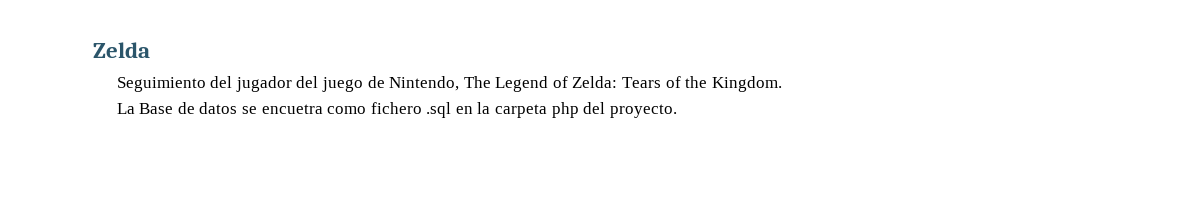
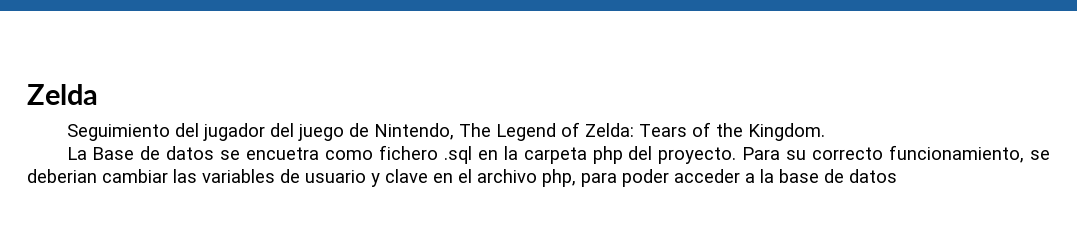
(677, 111) none -> [742,145,1051,163] [27,169,897,187] Para su correcto funcionamiento, se deberian cambiar las variables de usuario y clave en el archivo php, para poder acceder a la base de datos

